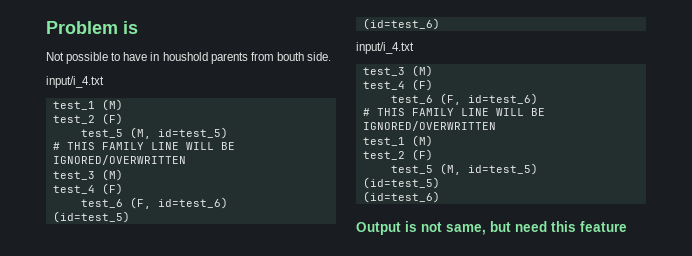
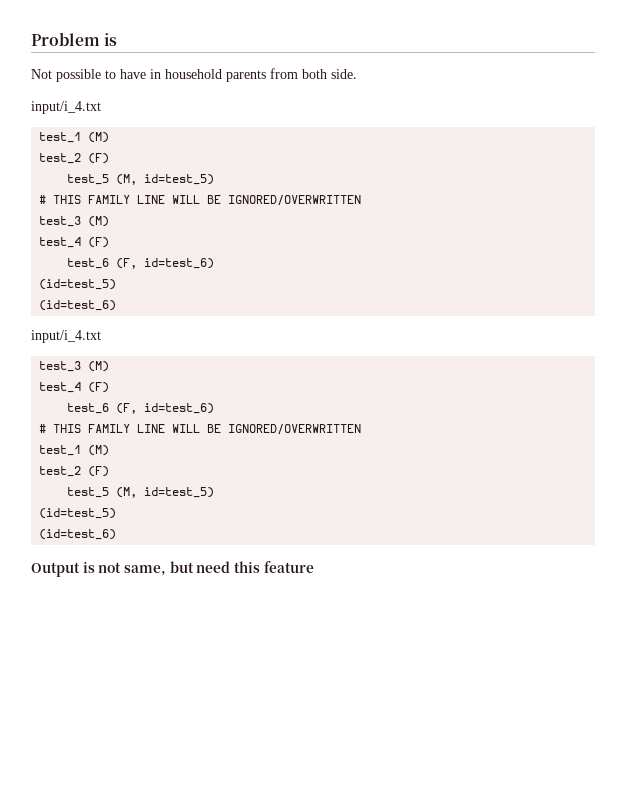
[162,52,208,61] houshold -> [165,69,222,79] household
[276,52,304,61] bouth -> [302,69,327,79] both

